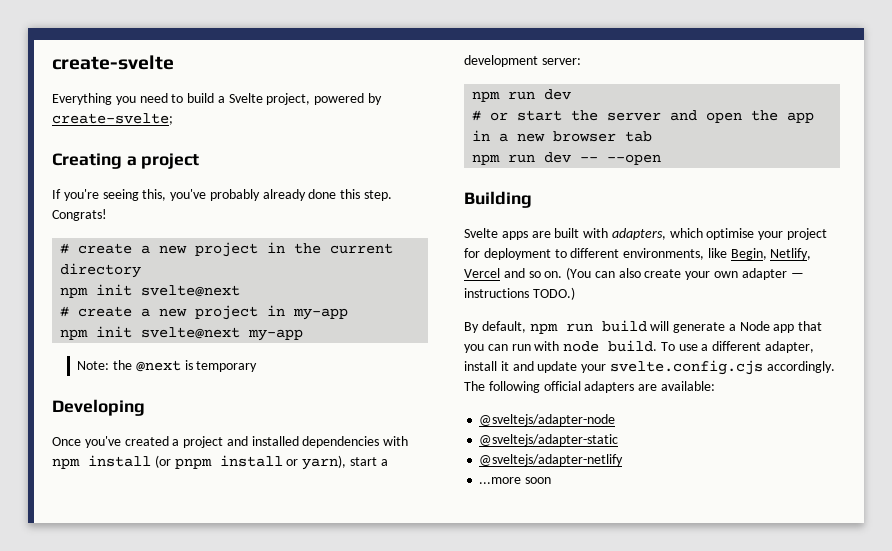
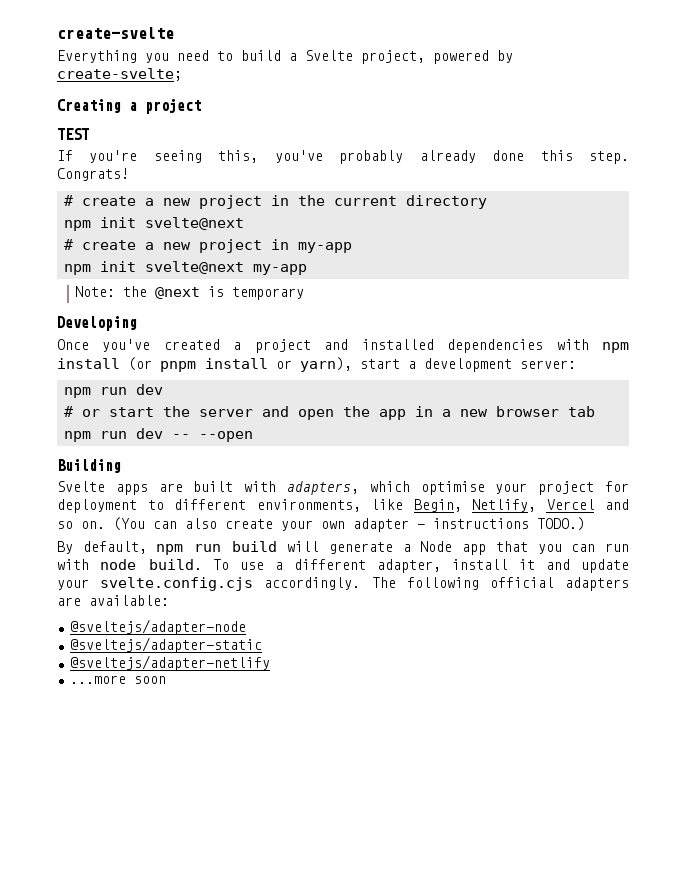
(200, 161) none -> [57,128,89,140] // TEST

